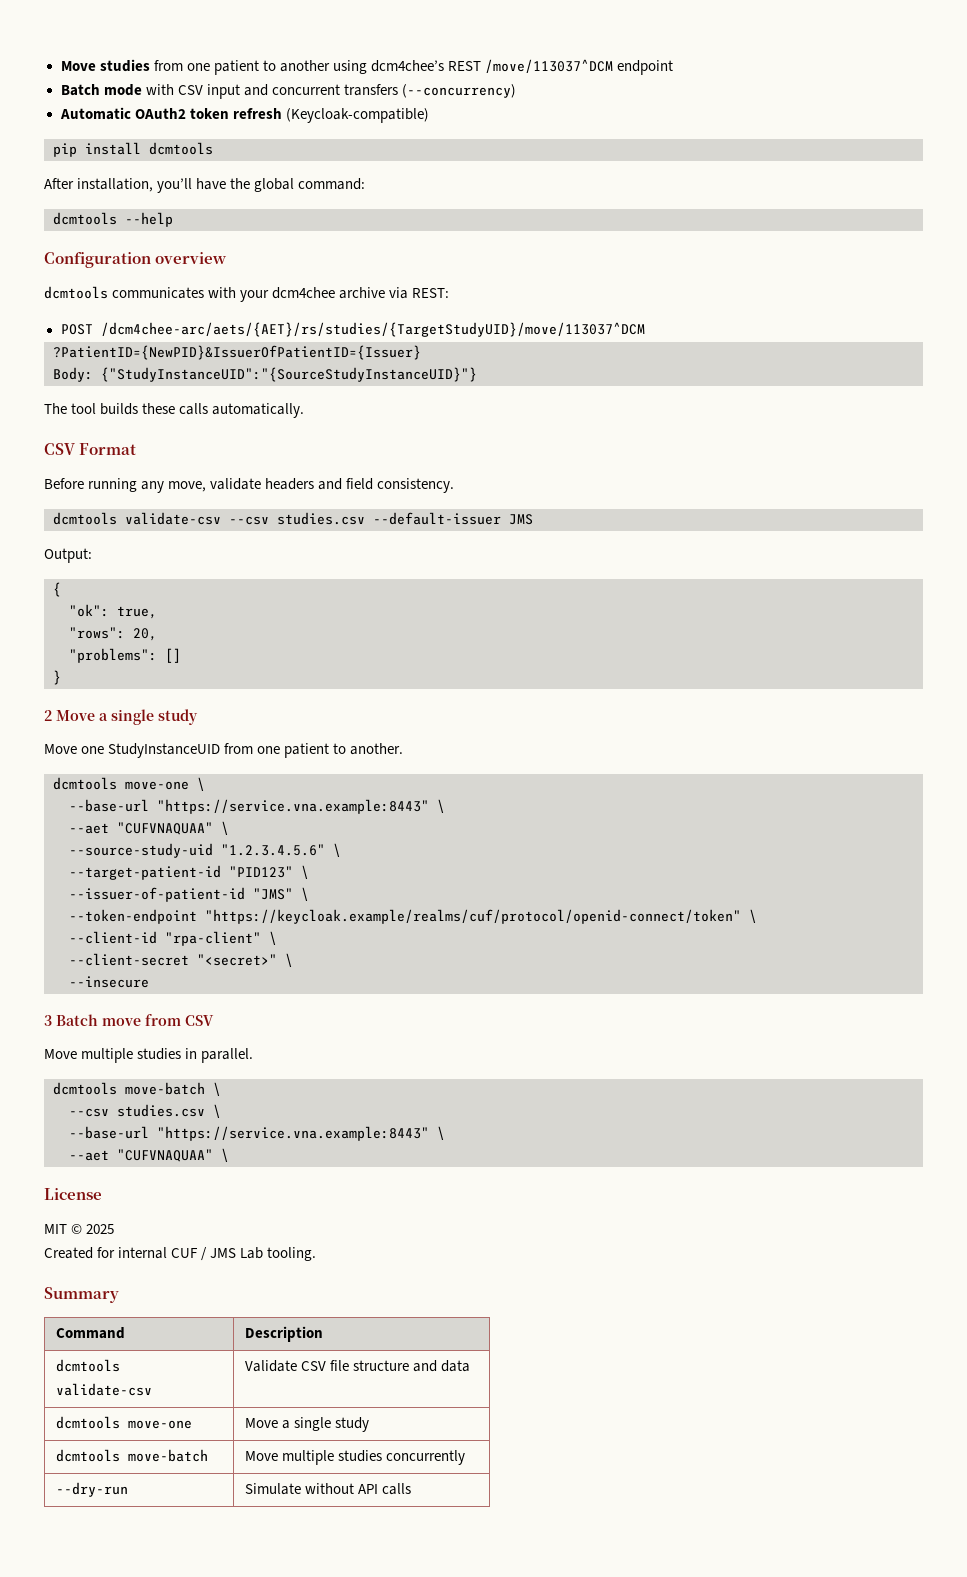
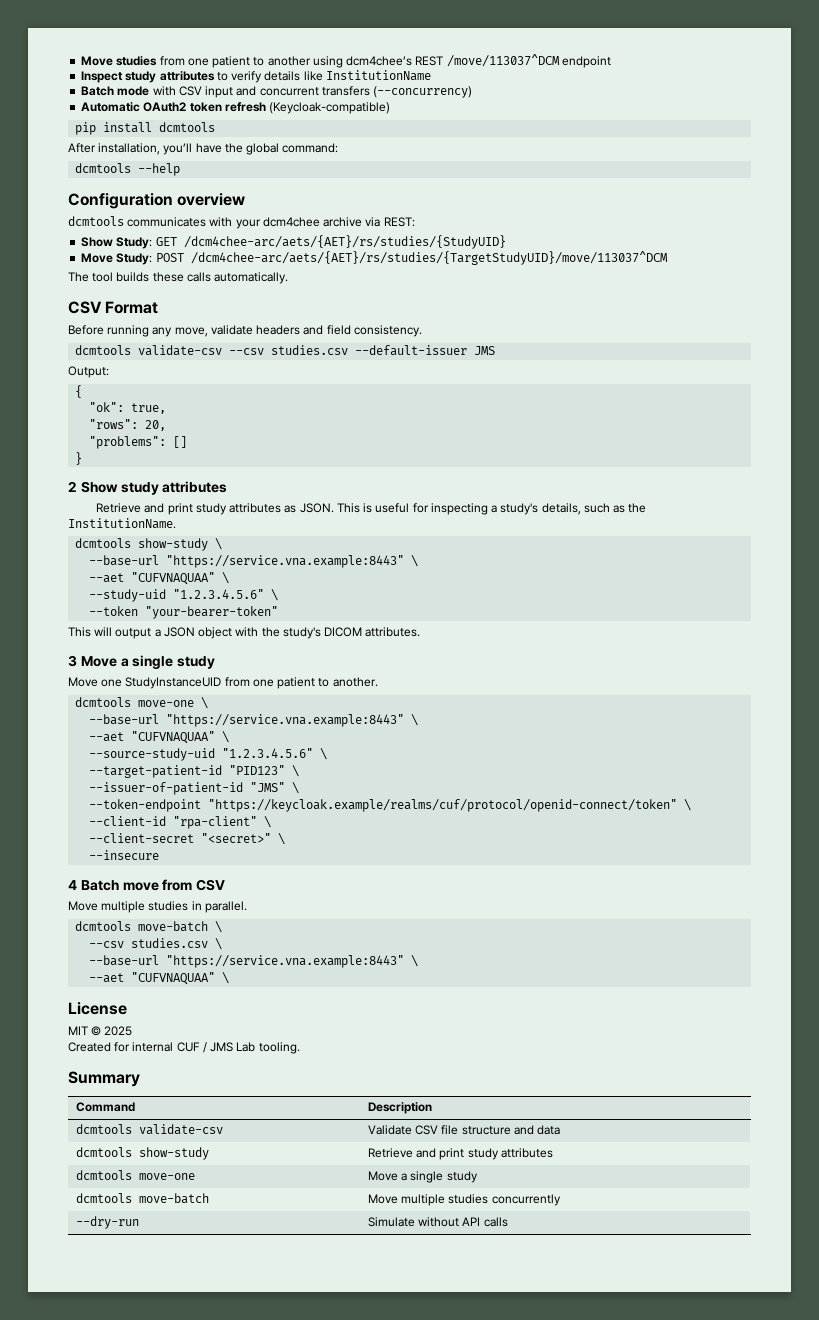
(674, 67) none -> [81,70,431,83] // Inspect study attributes to verify details like InstitutionName
(450, 293) none -> [81,235,506,249] [81,253,153,265] Show Study: GET /dcm4chee-arc/aets/{AET}/rs/studies/{StudyUID} // Move Study:
[53,345,421,360] [53,367,477,382] // ?PatientID={NewPID}&IssuerOfPatientID={Issuer} // Body: {"StudyInstanceUID":"{SourceStudyInstanceUID}"} -> (668, 258) none
(52, 715) none -> [80,481,228,495] [96,503,647,515] [68,518,176,529] [75,538,223,551] [89,555,419,568] [89,572,230,585] [89,589,279,602] [89,606,279,619] [68,627,421,639] [68,655,77,667] Show study attributes // Retrieve and print study attributes as JSON. This is useful for inspecting a study's details, such as the InstitutionName. // dcmtools show-study \ // --base-url "https://service.vna.example:8443" \ // --aet "CUFVNAQUAA" \ // --study-uid "1.2.3.4.5.6" \ // --token "your-bearer-token" // This will output a JSON object with the study's DICOM attributes. // 3
[44,1015,52,1026] 3 -> [68,880,77,890] 4
(471, 1366) none -> [75,1147,209,1160] [367,1148,553,1160] // dcmtools show-study | Retrieve and print study attributes

